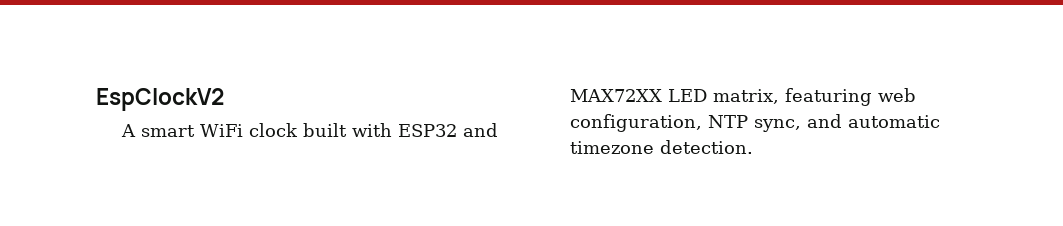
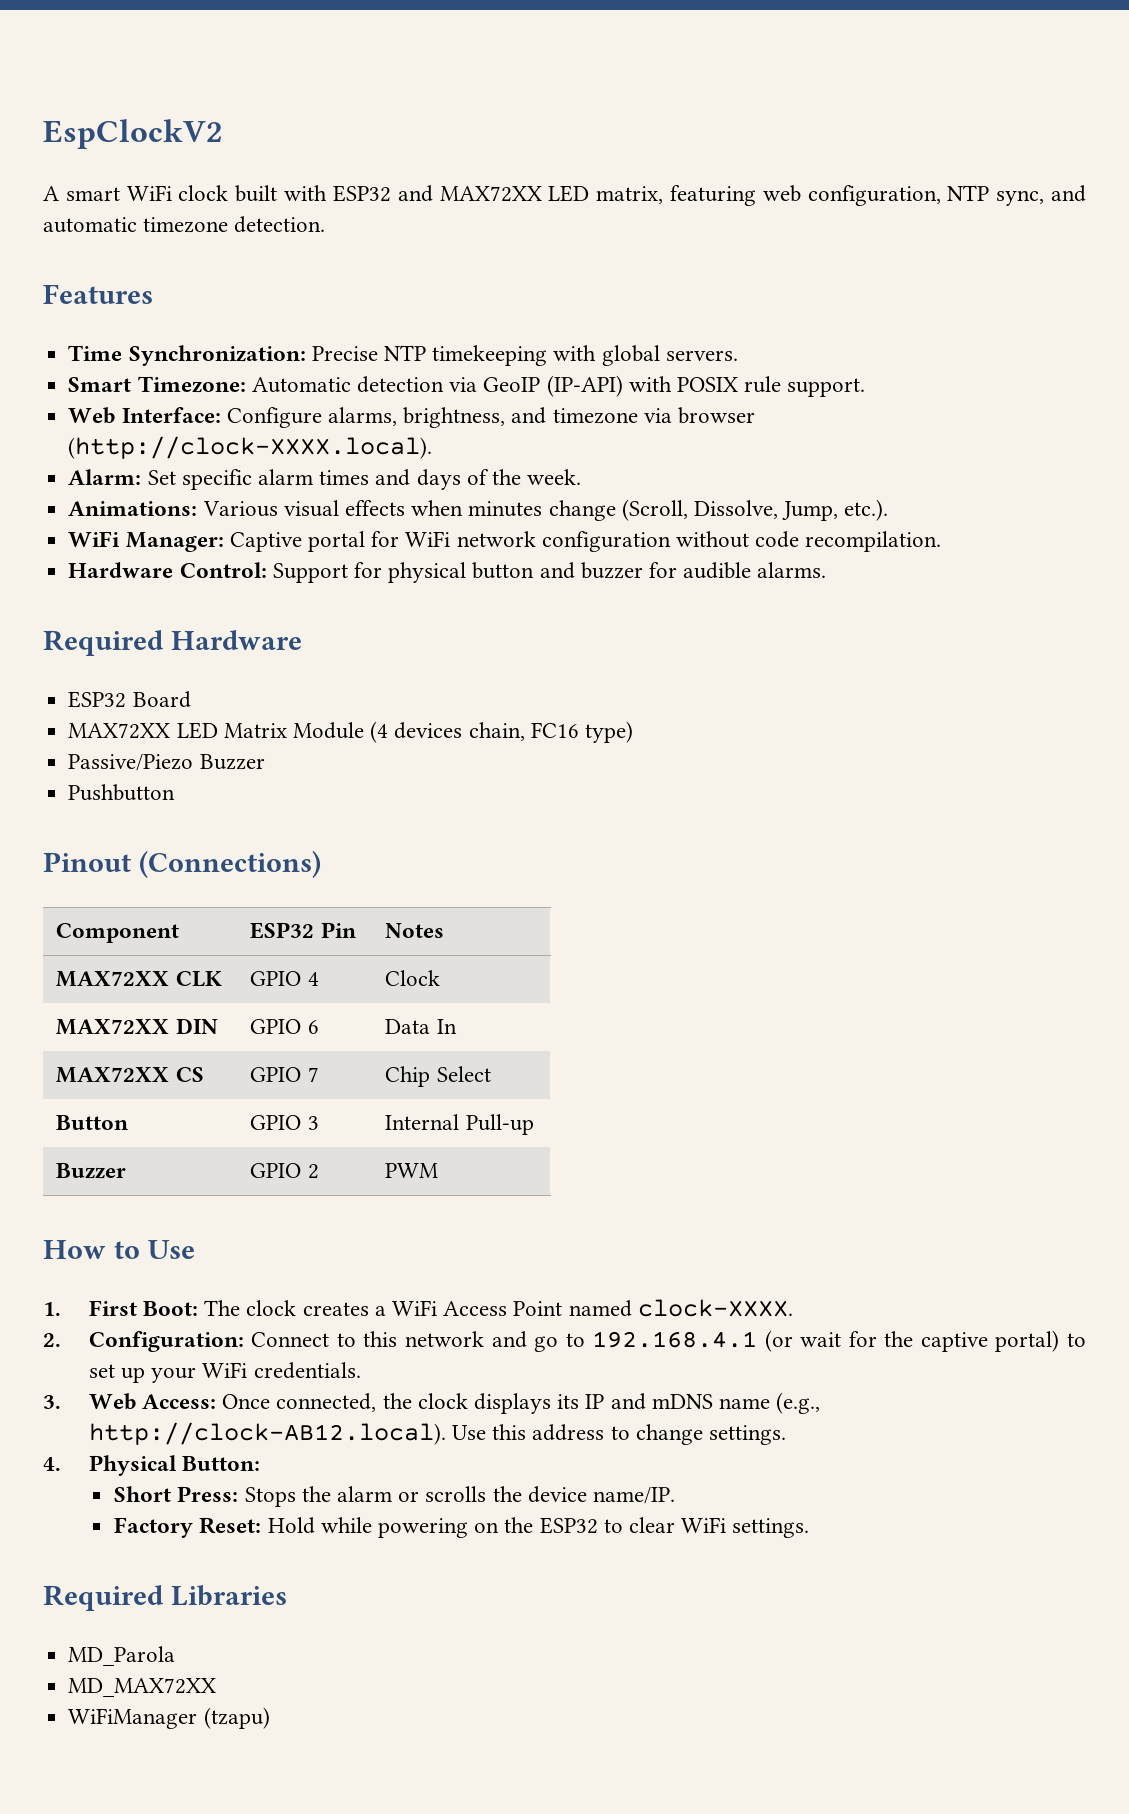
(753, 147) none -> [43,284,153,304] [68,345,738,366] [68,375,866,397] [68,407,755,428] [68,436,433,459] [68,469,582,490] [68,499,889,521] [68,531,942,552] [68,562,827,583] [43,630,302,656] [68,691,191,708] [68,721,633,743] [68,754,265,771] [68,784,176,801] [43,850,321,878] [56,923,180,943] [250,922,356,939] [385,923,445,938] [56,971,222,987] [250,971,319,986] [385,970,441,986] [56,1018,218,1035] [250,1019,319,1034] [385,1019,457,1034] [56,1067,204,1083] [250,1067,319,1082] [385,1066,491,1087] [56,1115,129,1130] [250,1115,319,1130] [385,1114,534,1135] [56,1163,127,1179] [250,1163,319,1179] [385,1163,439,1178] [43,1240,195,1259] [43,1299,793,1317] [43,1330,1086,1352] [88,1362,361,1383] [43,1392,821,1414] [88,1422,787,1445] [43,1455,261,1476] [114,1486,675,1507] [114,1517,810,1538] [43,1585,287,1611] [68,1646,176,1666] [68,1678,217,1697] [68,1707,270,1729] // Features // Time Synchronization: Precise NTP timekeeping with global servers. // Smart Timezone: Automatic detection via GeoIP (IP-API) with POSIX rule support. // Web Interface: Configure alarms, brightness, and timezone via browser (http://clock-XXXX.local). // Alarm: Set specific alarm times and days of the week. // Animations: Various visual effects when minutes change (Scroll, Dissolve, Jump, etc.). // WiFi Manager: Captive portal for WiFi network configuration without code recompilation. // Hardware Control: Support for physical button and buzzer for audible alarms. // Required Hardware // ESP32 Board // MAX72XX LED Matrix Module (4 devices chain, FC16 type) // Passive/Piezo Buzzer // Pushbutton // Pinout (Connections) // Component | ESP32 Pin | Notes // MAX72XX CLK | GPIO 4 | Clock // MAX72XX DIN | GPIO 6 | Data In // MAX72XX CS | GPIO 7 | Chip Select // Button | GPIO 3 | Internal Pull-up // Buzzer | GPIO 2 | PWM // How to Use // 1. First Boot: The clock creates a WiFi Access Point named clock-XXXX. // 2. Configuration: Connect to this network and go to 192.168.4.1 (or wait for the captive portal) to set up your WiFi credentials. // 3. Web Access: Once connected, the clock displays its IP and mDNS name (e.g., http://clock-AB12.local). Use this address to change settings. // 4. Physical Button: // Short Press: Stops the alarm or scrolls the device name/IP. // Factory Reset: Hold while powering on the ESP32 to clear WiFi settings. // Required Libraries // MD_Parola // MD_MAX72XX // WiFiManager (tzapu)

